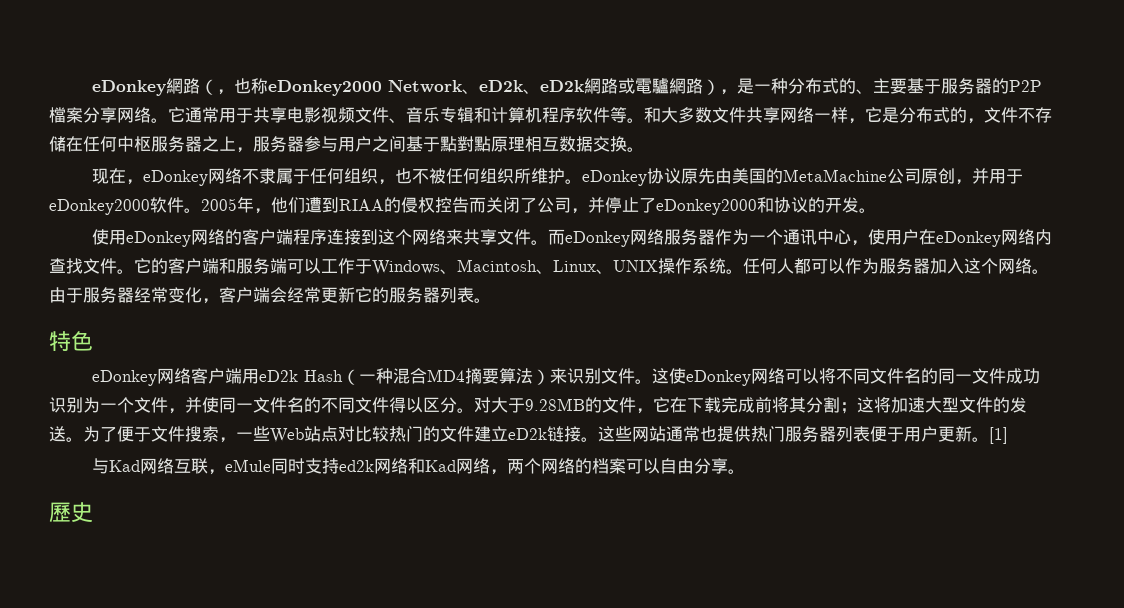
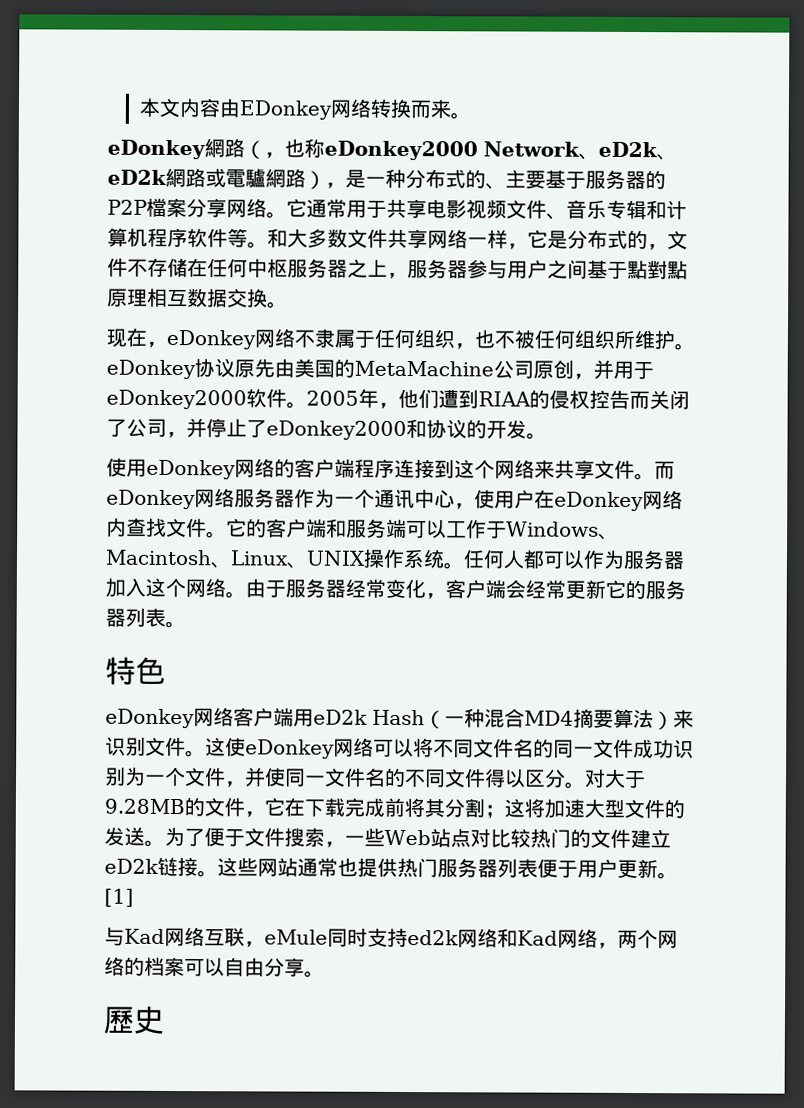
(92, 88) none -> [139,97,472,120] 本文内容由EDonkey网络转换而来。 //

